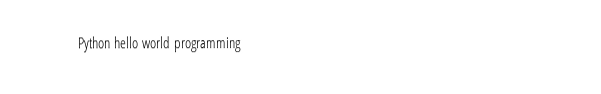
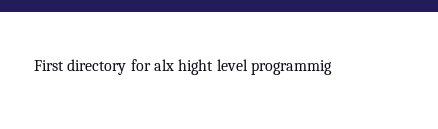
[77,36,243,53] Python hello world programming -> [34,59,332,75] First directory for alx hight level programmig

